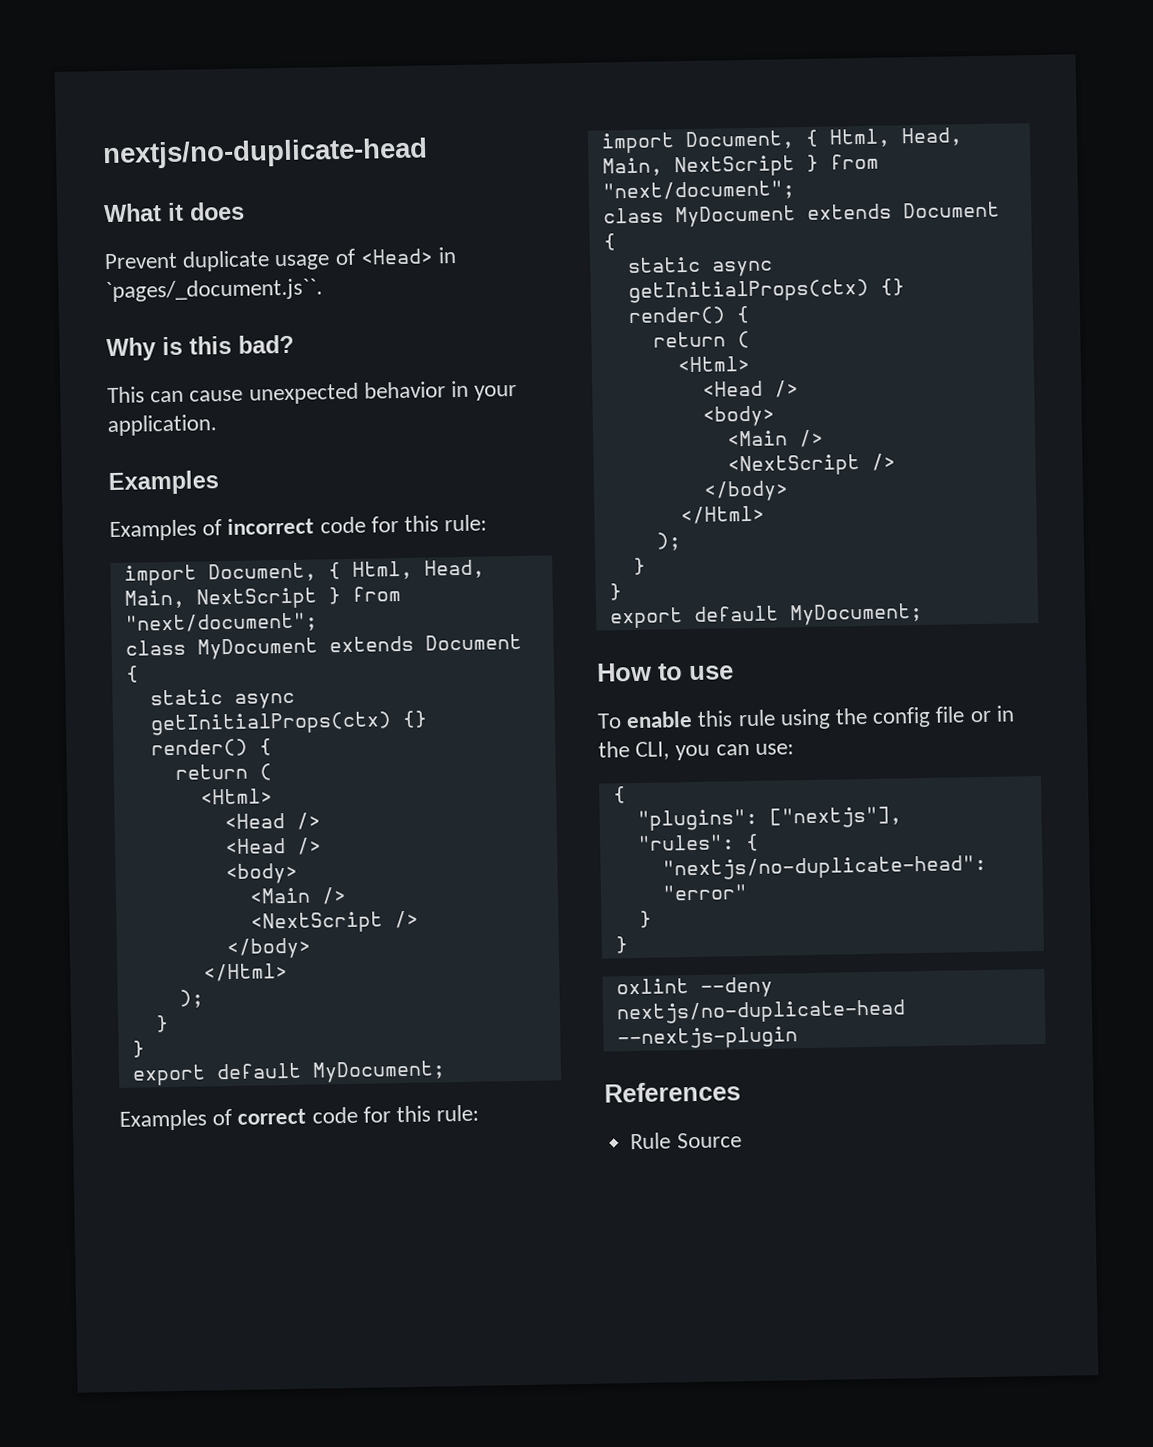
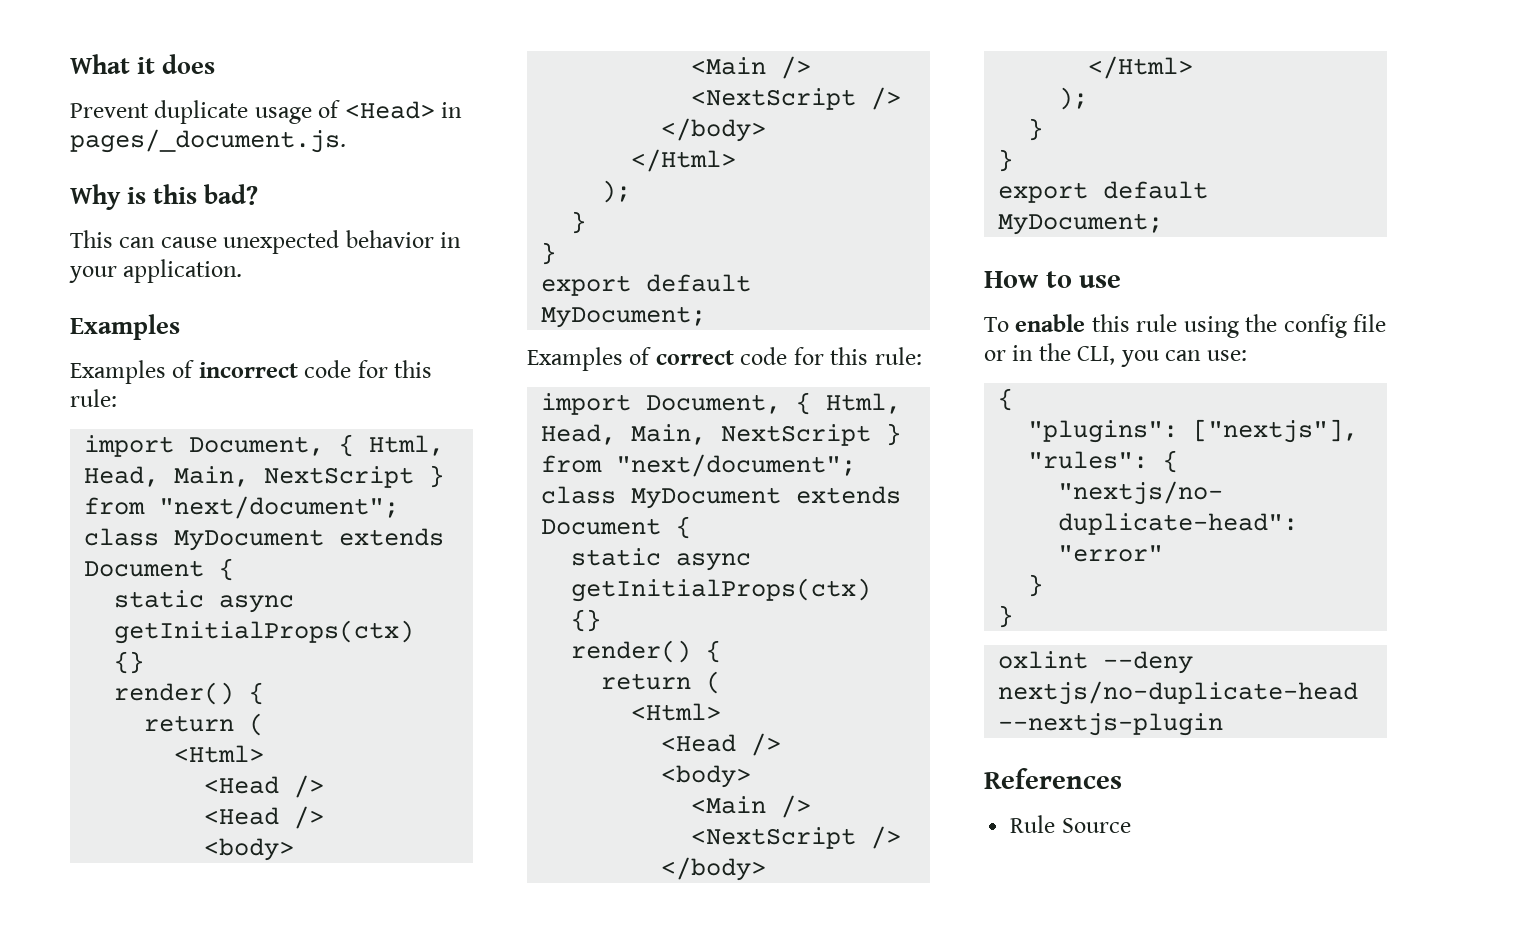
[102,137,428,170] nextjs/no-duplicate-head // -> (70, 64) none
[105,278,323,303] `pages/_document.js``. -> [70,129,346,153] pages/_document.js.

